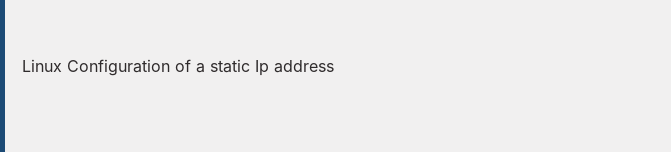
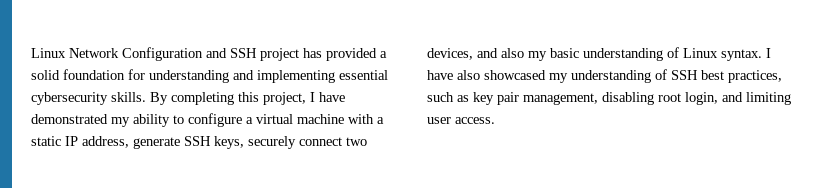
[22,59,334,76] Linux Configuration of a static Ip address -> [31,47,387,61] [31,69,388,83] [31,92,345,105] [31,113,384,127] [31,136,367,149] [427,47,771,61] [427,69,782,83] [427,92,791,105] [427,117,495,124] Linux Network Configuration and SSH project has provided a solid foundation for understanding and implementing essential cybersecurity skills. By completing this project, I have demonstrated my ability to configure a virtual machine with a static IP address, generate SSH keys, securely connect two devices, and also my basic understanding of Linux syntax. I have also showcased my understanding of SSH best practices, such as key pair management, disabling root login, and limiting user access.

